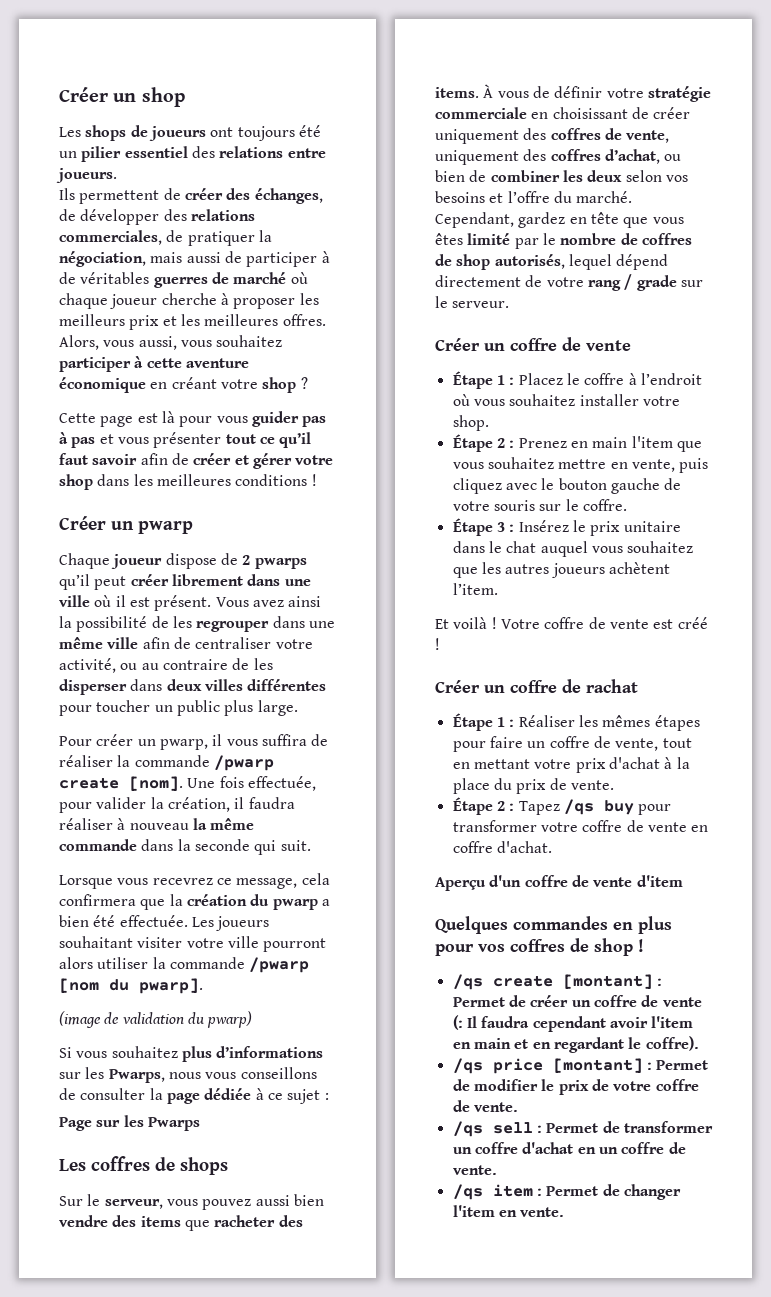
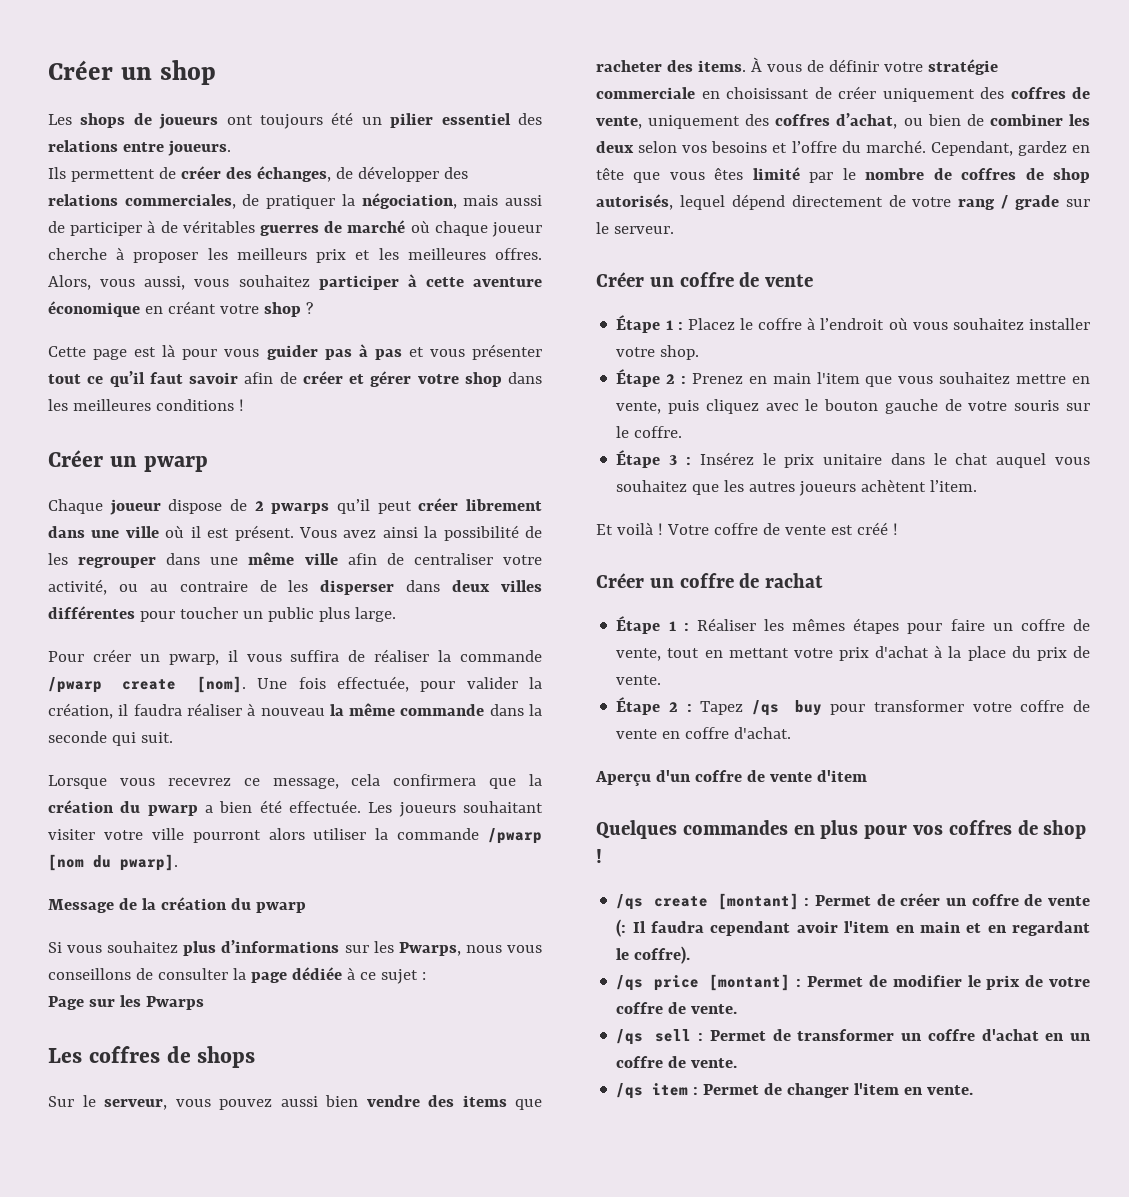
[59,1011,253,1028] (image de validation du pwarp) -> [48,897,306,913] Message de la création du pwarp

